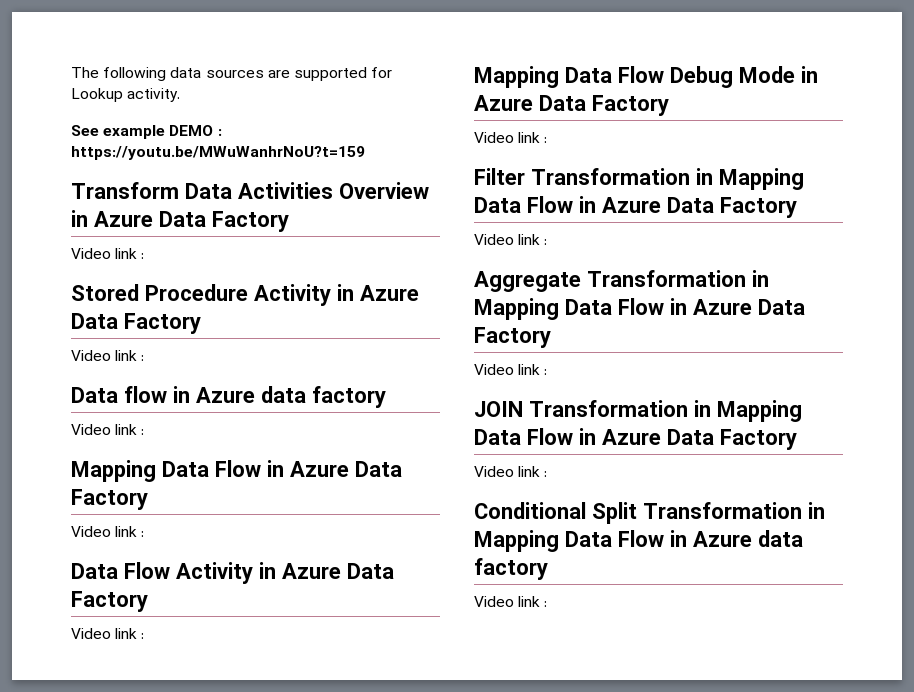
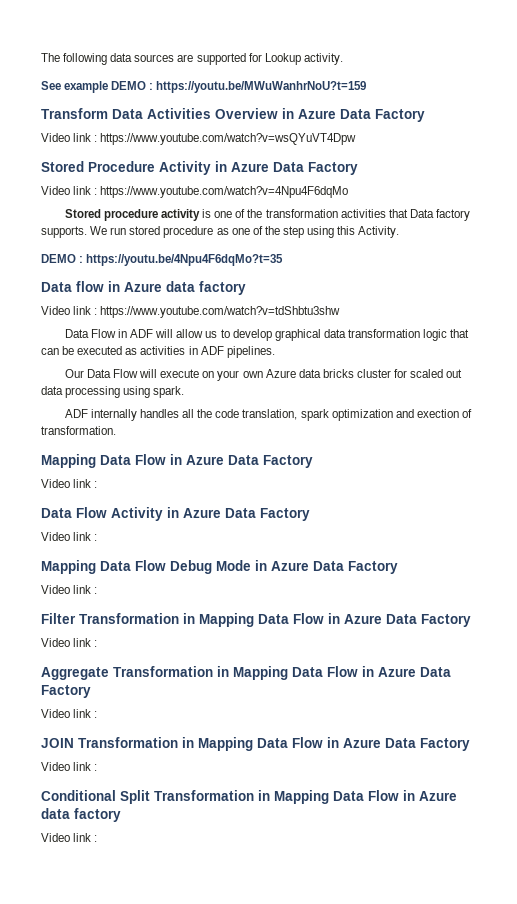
(145, 256) none -> [100,133,357,145] https://www.youtube.com/watch?v=wsQYuVT4Dpw
(145, 358) none -> [100,186,349,198] [64,209,470,221] [41,226,400,238] [41,254,284,266] https://www.youtube.com/watch?v=4Npu4F6dqMo // Stored procedure activity is one of the transformation activities that Data factory supports. We run stored procedure as one of the step using this Activity. // DEMO : https://youtu.be/4Npu4F6dqMo?t=35
(145, 432) none -> [100,306,341,318] [64,329,470,341] [41,346,275,358] [64,369,463,381] [41,386,185,398] [64,409,472,421] [41,426,116,435] https://www.youtube.com/watch?v=tdShbtu3shw // Data Flow in ADF will allow us to develop graphical data transformation logic that can be executed as activities in ADF pipelines. // Our Data Flow will execute on your own Azure data bricks cluster for scaled out data processing using spark. // ADF internally handles all the code translation, spark optimization and exection of transformation.

